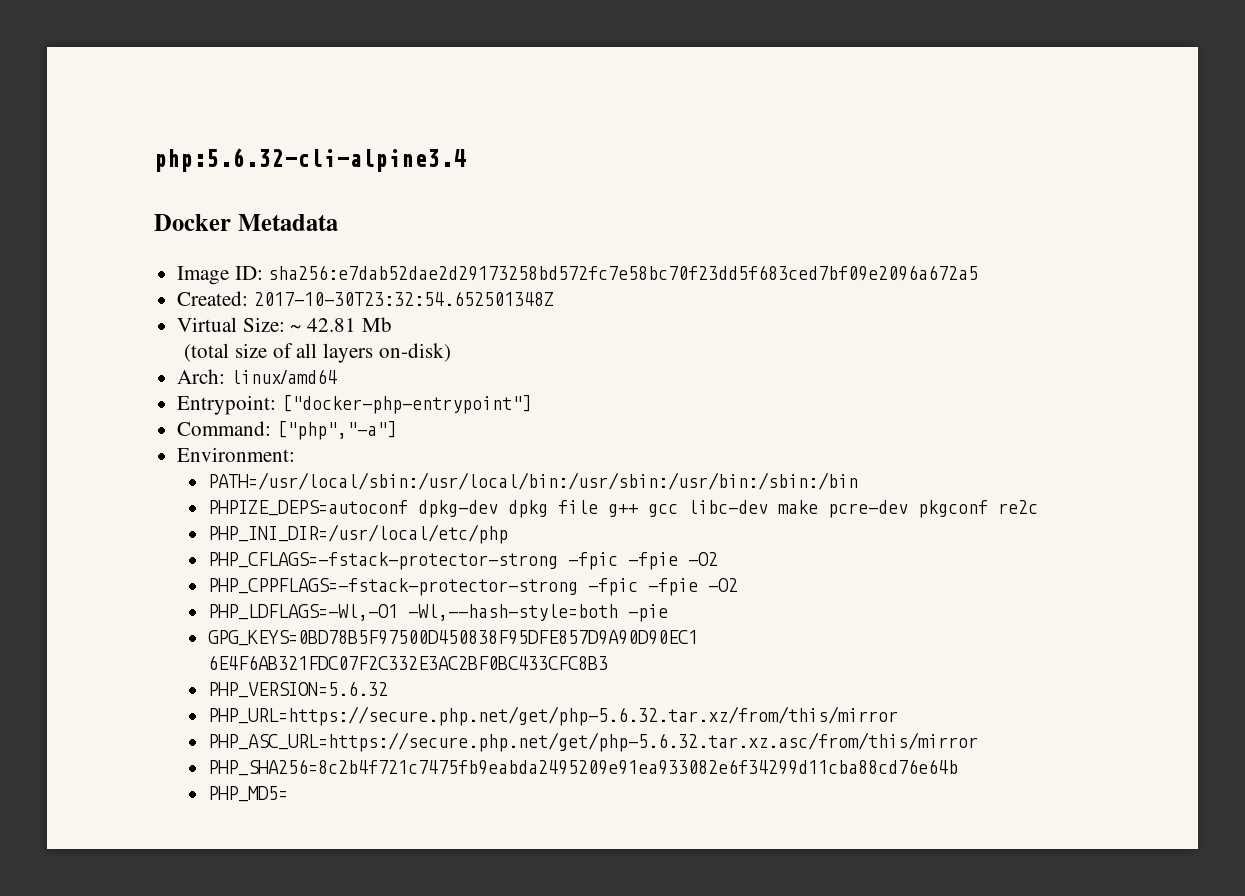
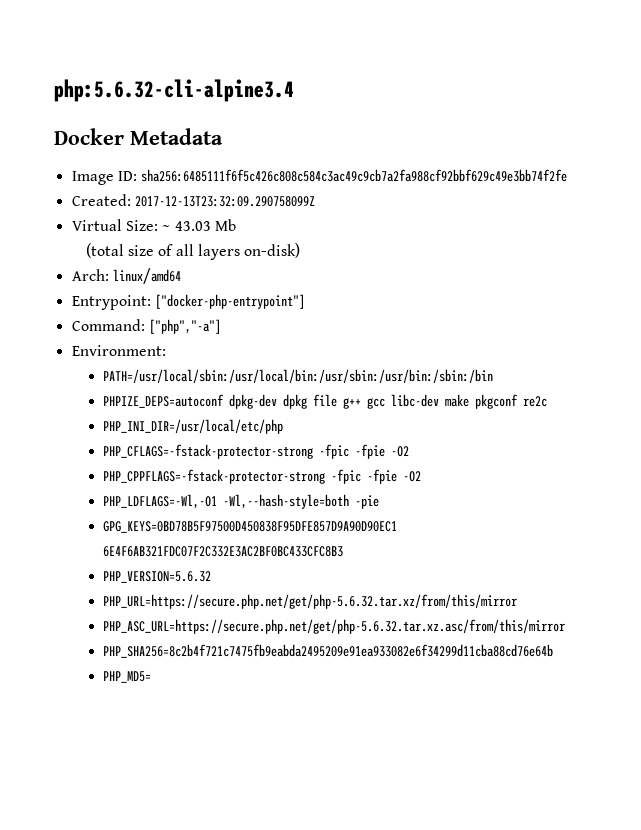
[268,265,979,281] sha256:e7dab52dae2d29173258bd572fc7e58bc70f23dd5f683ced7bf09e2096a672a5 -> [141,169,568,182] sha256:6485111f6f5c426c808c584c3ac49c9cb7a2fa988cf92bbf629c49e3bb74f2fe
[253,291,554,306] 2017-10-30T23:32:54.652501348Z -> [134,196,315,207] 2017-12-13T23:32:09.290758099Z
[307,318,357,332] 42.81 -> [174,221,211,231] 43.03
[827,500,908,518] pcre-dev -> (470, 400) none

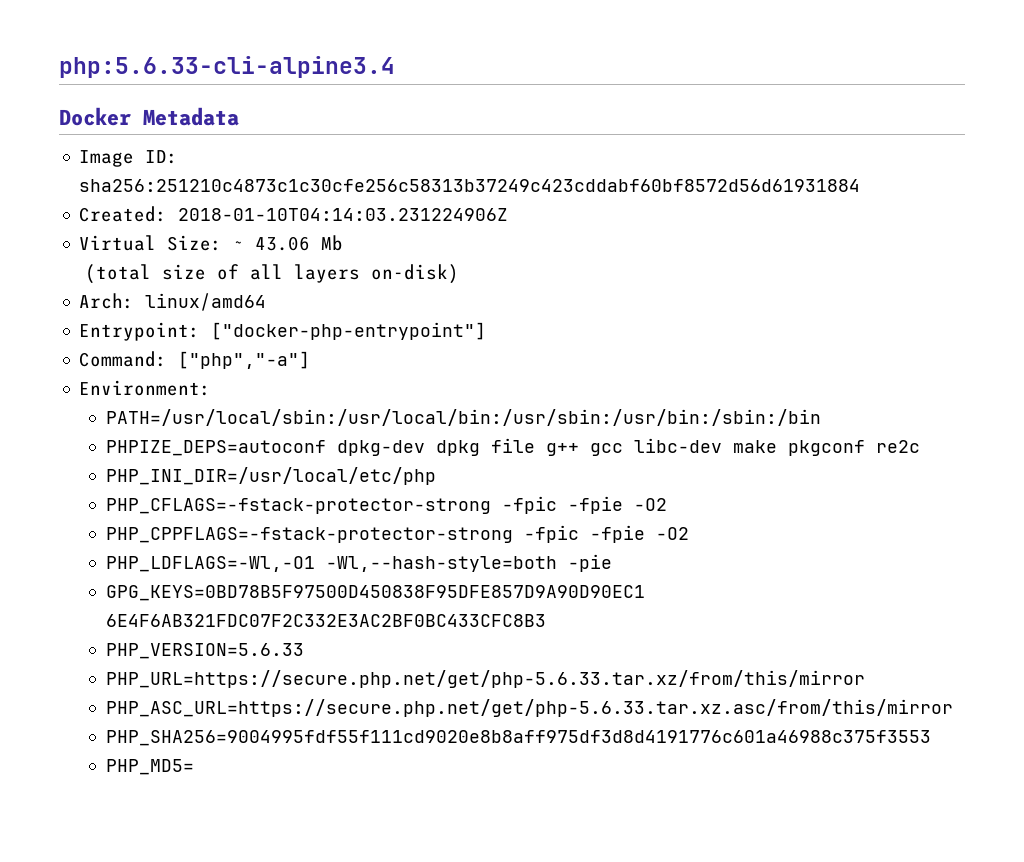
[54,79,294,102] php:5.6.32-cli-alpine3.4 -> [59,56,395,78] php:5.6.33-cli-alpine3.4
[141,169,568,182] sha256:6485111f6f5c426c808c584c3ac49c9cb7a2fa988cf92bbf629c49e3bb74f2fe -> [79,179,861,192] sha256:251210c4873c1c30cfe256c58313b37249c423cddabf60bf8572d56d61931884
[134,196,315,207] 2017-12-13T23:32:09.290758099Z -> [178,208,509,221] 2018-01-10T04:14:03.231224906Z
[174,221,211,231] 43.03 -> [255,236,311,251] 43.06
[103,571,212,583] [103,594,518,609] [103,619,566,634] [103,644,554,658] PHP_VERSION=5.6.32 // PHP_URL=https://secure.php.net/get/php-5.6.32.tar.xz/from/this/mirror // PHP_ASC_URL=https://secure.php.net/get/php-5.6.32.tar.xz.asc/from/this/mirror // PHP_SHA256=8c2b4f721c7475fb9eabda2495209e91ea933082e6f34299d11cba88cd76e64b -> [105,643,304,659] [105,670,865,688] [105,699,953,717] [105,730,931,746] PHP_VERSION=5.6.33 // PHP_URL=https://secure.php.net/get/php-5.6.33.tar.xz/from/this/mirror // PHP_ASC_URL=https://secure.php.net/get/php-5.6.33.tar.xz.asc/from/this/mirror // PHP_SHA256=9004995fdf55f111cd9020e8b8aff975df3d8d4191776c601a46988c375f3553

